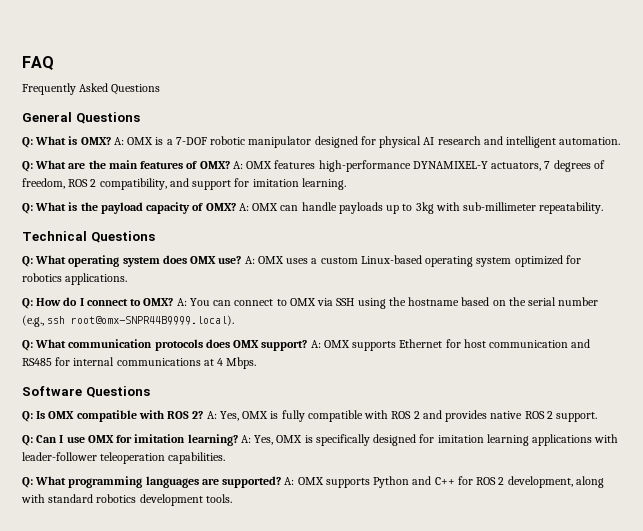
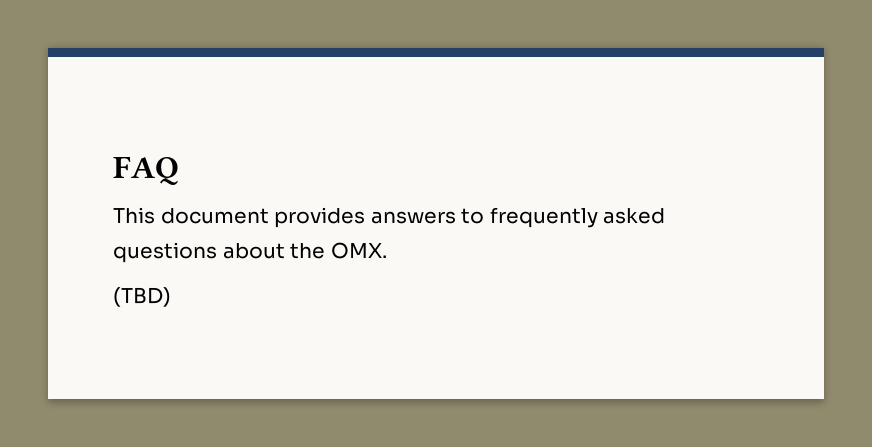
[22,83,161,95] [22,112,140,124] [22,136,621,148] [22,160,605,172] [22,178,346,190] [22,202,604,214] [22,231,155,243] [22,255,581,267] [22,273,128,285] [22,297,599,309] [22,315,235,327] [22,339,591,351] [22,357,257,369] [22,386,150,398] [22,410,598,422] [22,434,619,446] [22,452,226,464] [22,476,604,488] [21,494,232,506] Frequently Asked Questions // General Questions // Q: What is OMX? A: OMX is a 7-DOF robotic manipulator designed for physical AI research and intelligent automation. // Q: What are the main features of OMX? A: OMX features high-performance DYNAMIXEL-Y actuators, 7 degrees of freedom, ROS 2 compatibility, and support for imitation learning. // Q: What is the payload capacity of OMX? A: OMX can handle payloads up to 3kg with sub-millimeter repeatability. // Technical Questions // Q: What operating system does OMX use? A: OMX uses a custom Linux-based operating system optimized for robotics applications. // Q: How do I connect to OMX? A: You can connect to OMX via SSH using the hostname based on the serial number (e.g., ssh root@omx-SNPR44B9999.local). // Q: What communication protocols does OMX support? A: OMX supports Ethernet for host communication and RS485 for internal communications at 4 Mbps. // Software Questions // Q: Is OMX compatible with ROS 2? A: Yes, OMX is fully compatible with ROS 2 and provides native ROS 2 support. // Q: Can I use OMX for imitation learning? A: Yes, OMX is specifically designed for imitation learning applications with leader-follower teleoperation capabilities. // Q: What programming languages are supported? A: OMX supports Python and C++ for ROS 2 development, along with standard robotics development tools. -> [113,207,666,228] [113,242,387,263] [113,287,171,307] This document provides answers to frequently asked questions about the OMX. // (TBD)

